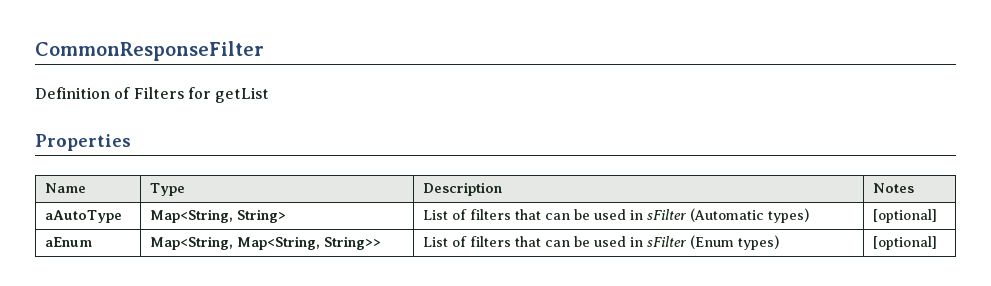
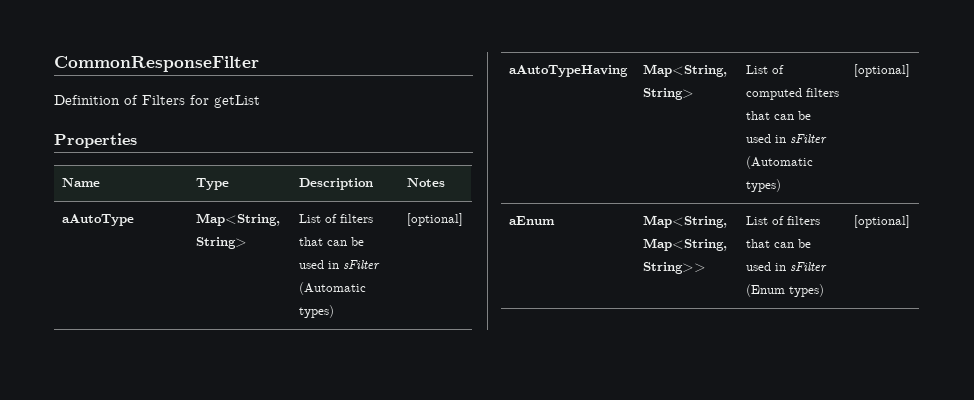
(937, 216) none -> [508,65,628,77] [642,64,727,77] [642,88,694,100] [745,65,784,74] [745,88,839,100] [745,111,811,120] [745,134,827,144] [745,156,813,169] [745,179,781,192] [853,64,910,77] // aAutoTypeHaving | Map<String, String> | List of computed filters that can be used in sFilter (Automatic types) | [optional]

